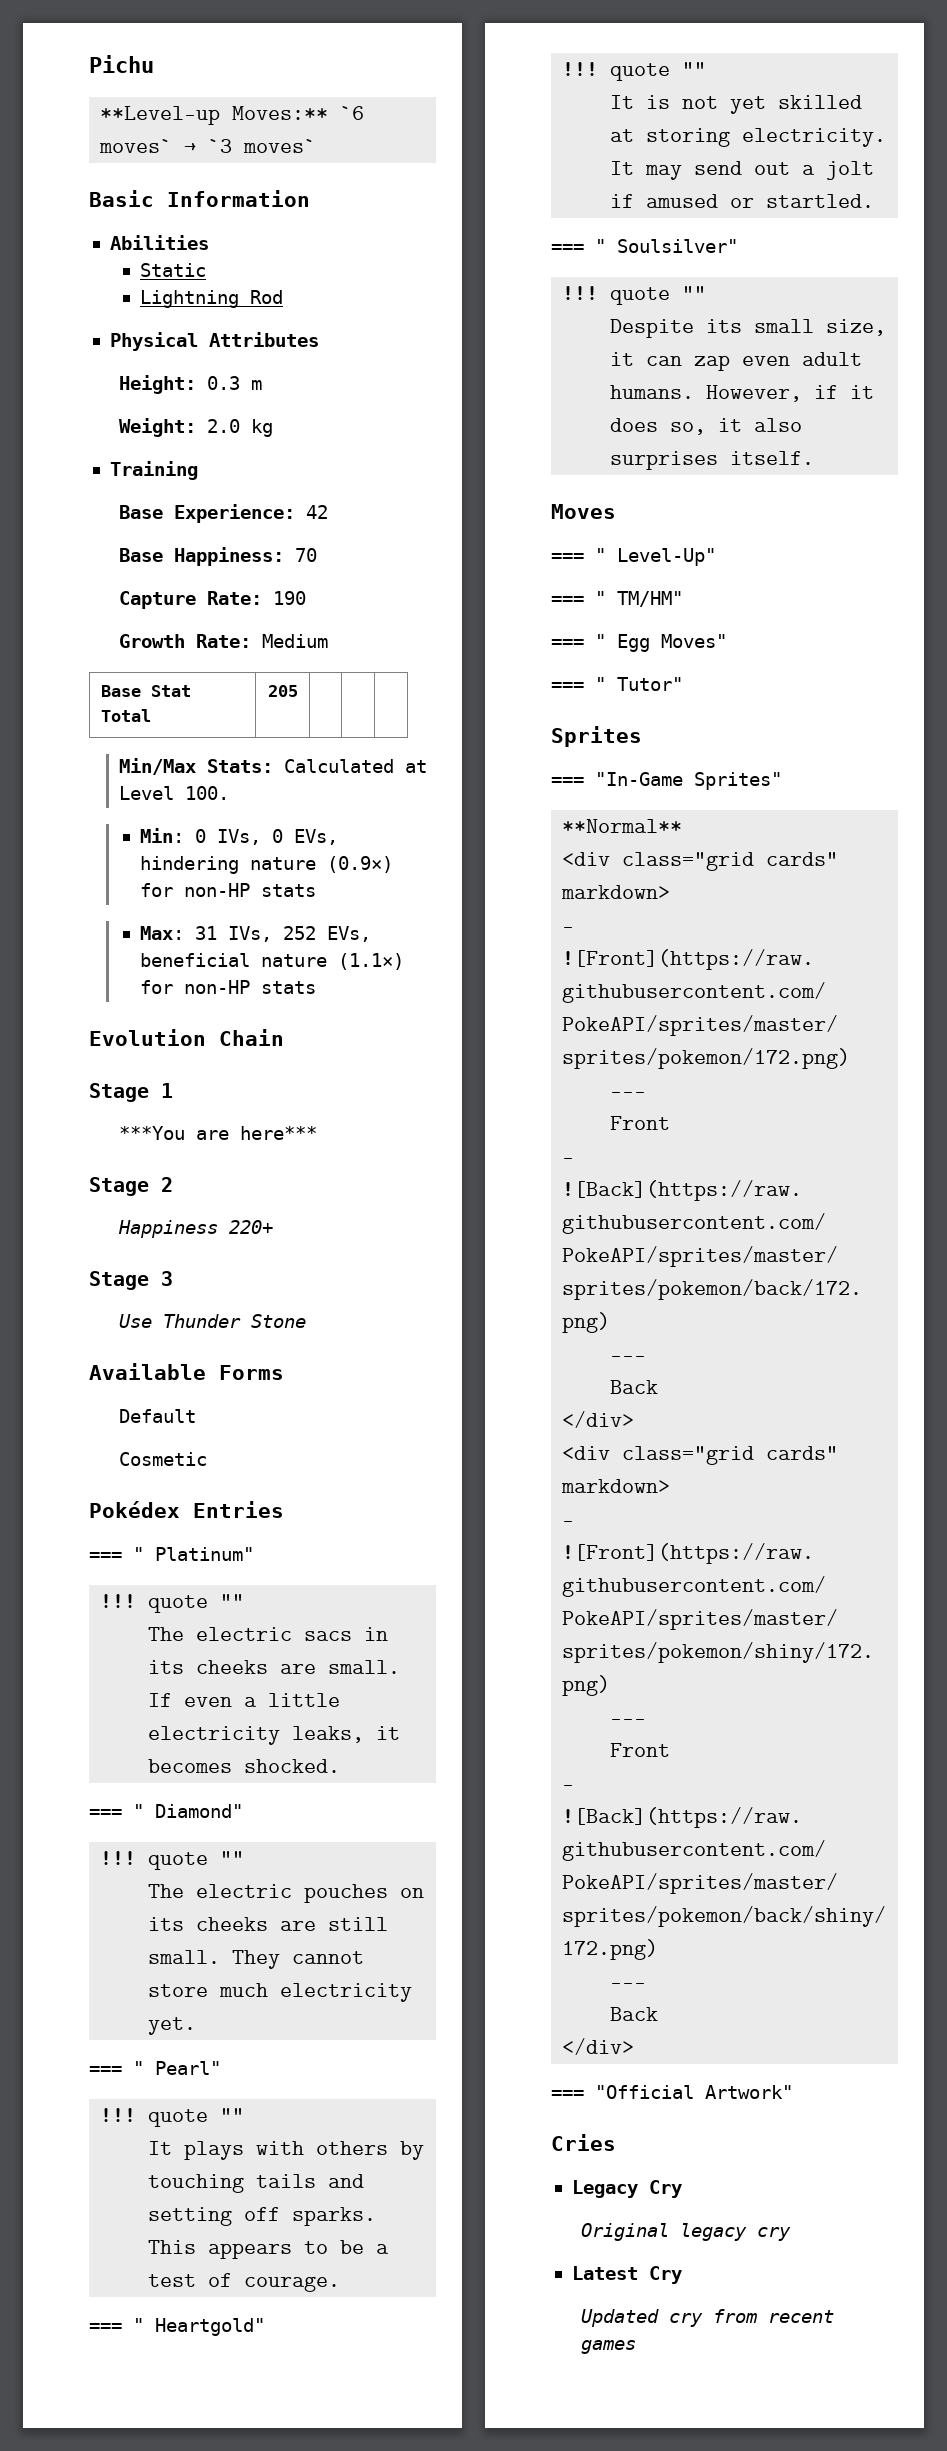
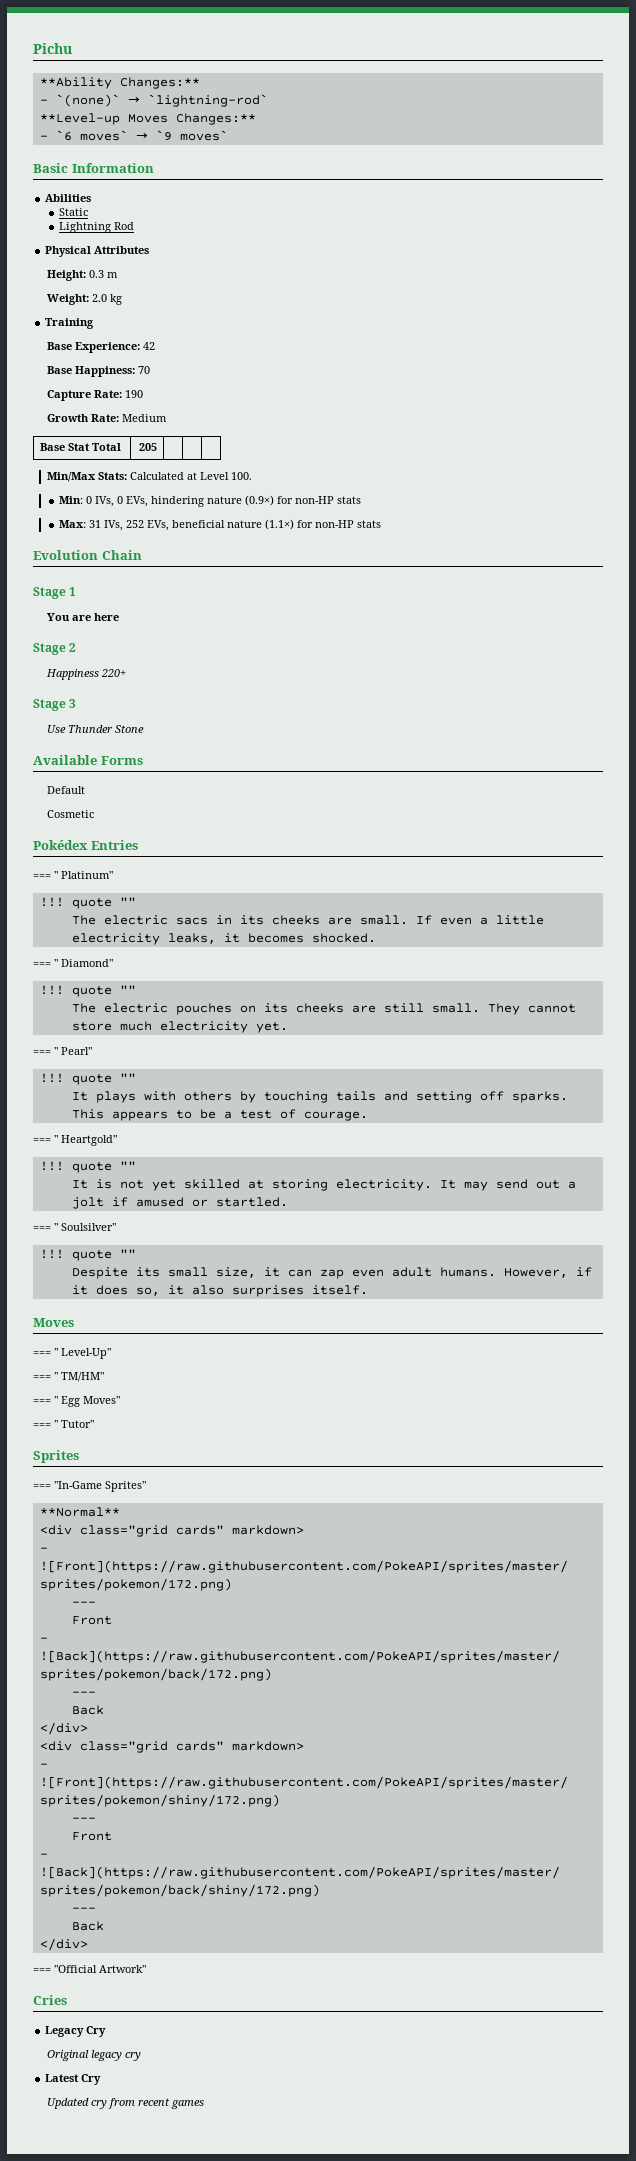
[100,106,329,125] **Level-up Moves:** -> [39,77,200,89] [39,94,268,107] [39,113,256,125] [39,135,48,140] **Ability Changes:** // - `(none)` → `lightning-rod` // **Level-up Moves Changes:** // -
[208,139,233,153] `3 -> [155,130,172,141] `9
[118,1126,317,1140] ***You are here*** -> [47,613,120,621] You are here

